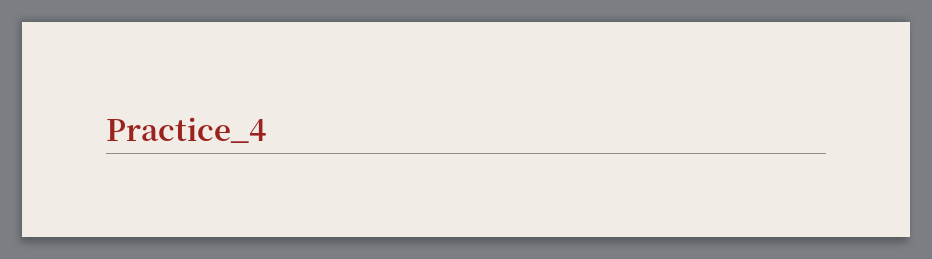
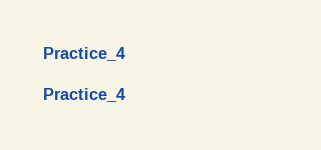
[106,117,267,143] Practice_4 -> [43,47,126,61] [43,88,126,102] Practice_4 // Practice_4

